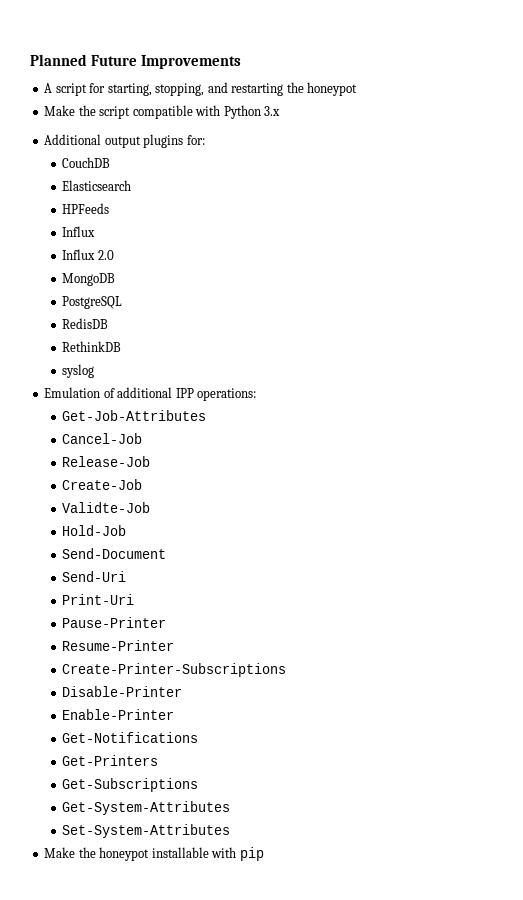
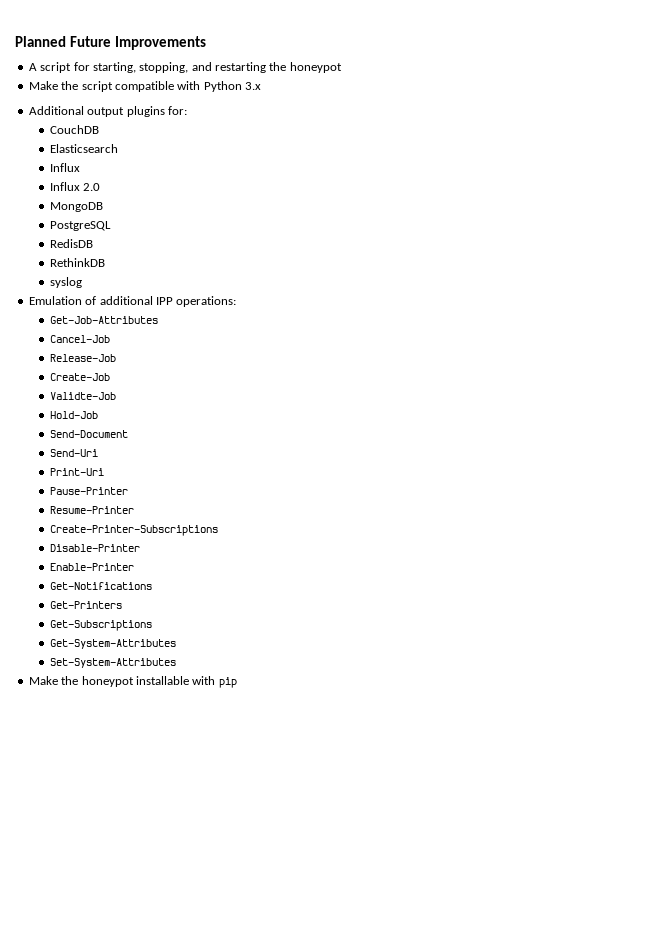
[62,203,110,214] // HPFeeds -> (119, 148) none

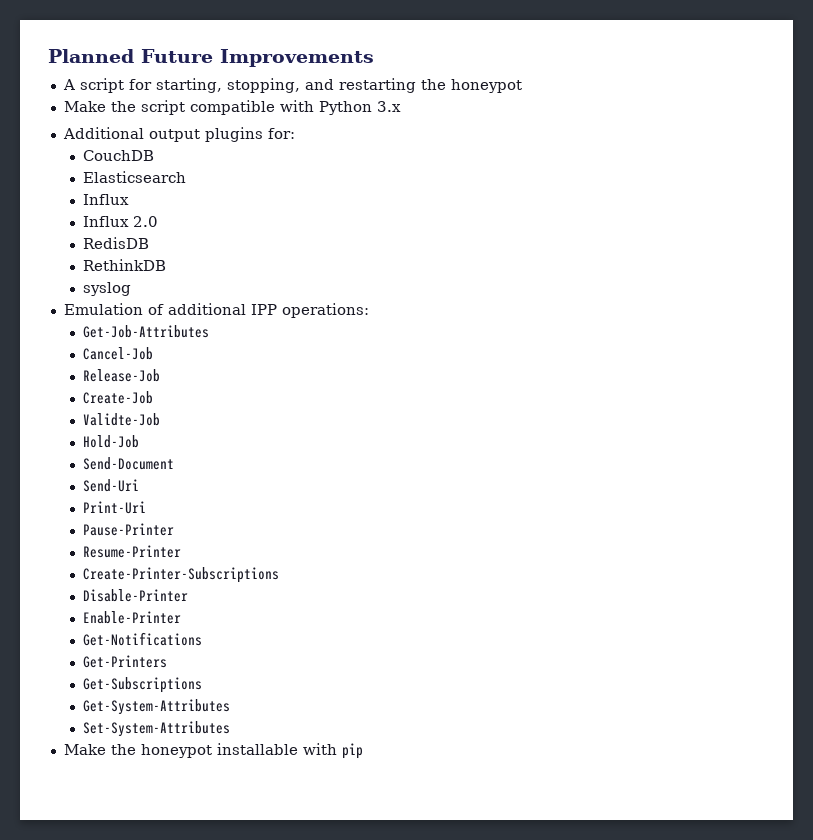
[50,202,104,212] [50,221,112,231] // MongoDB // PostgreSQL -> (158, 221) none

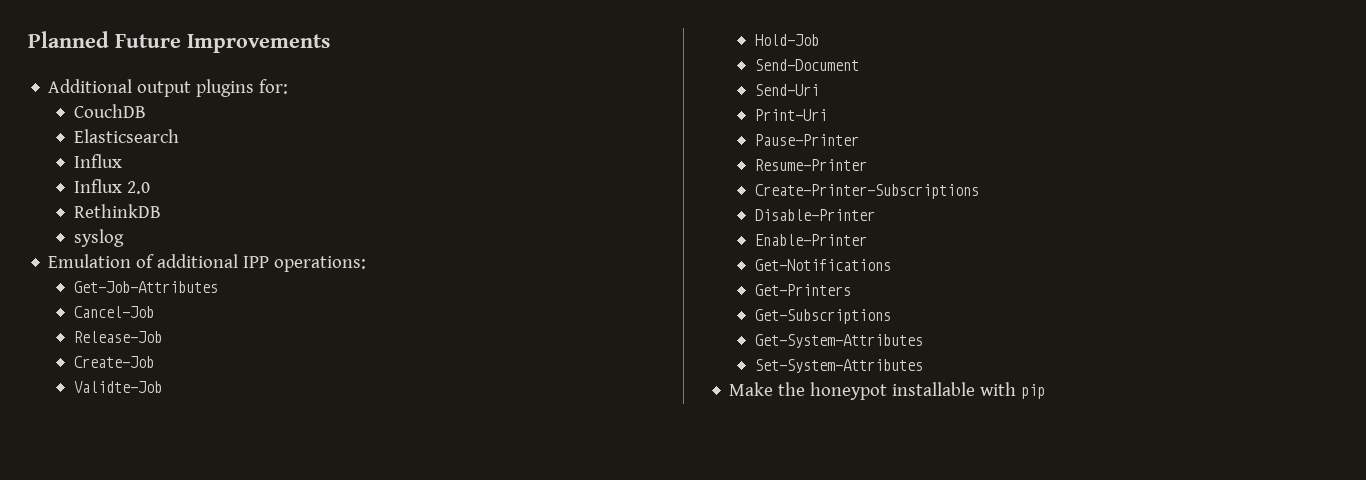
[62,78,522,93] [63,100,401,115] // A script for starting, stopping, and restarting the honeypot // Make the script compatible with Python 3.x -> (330, 43) none
[82,237,149,249] // RedisDB -> (151, 187) none

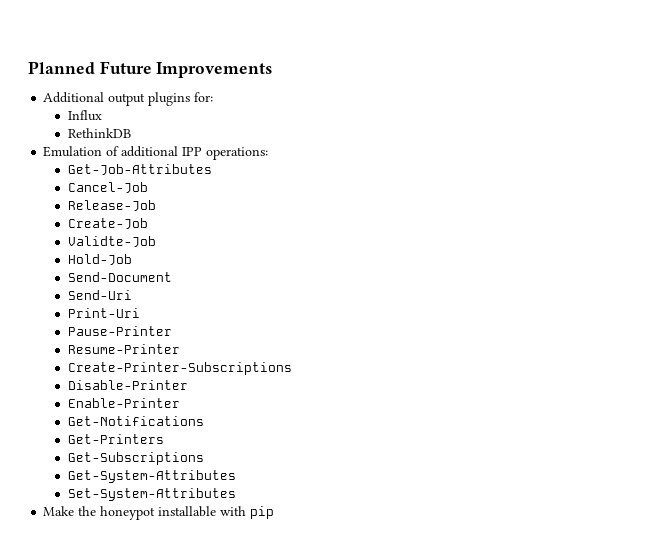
[74,104,147,118] [74,129,180,143] [74,154,123,168] [74,179,151,194] // CouchDB // Elasticsearch // Influx // Influx 2.0 -> [67,110,102,121] // Influx
[74,229,125,247] // syslog -> (131, 133) none

